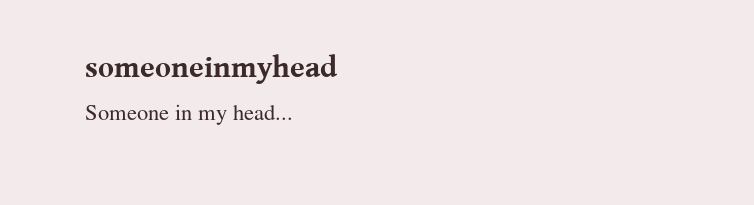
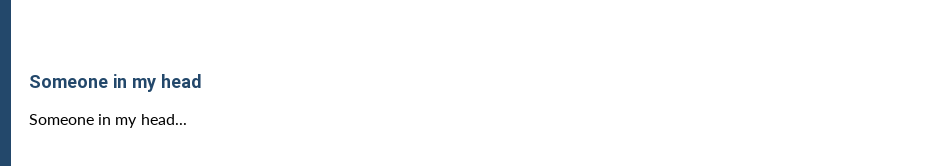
[85,54,338,84] someoneinmyhead -> [29,74,202,92] Someone in my head

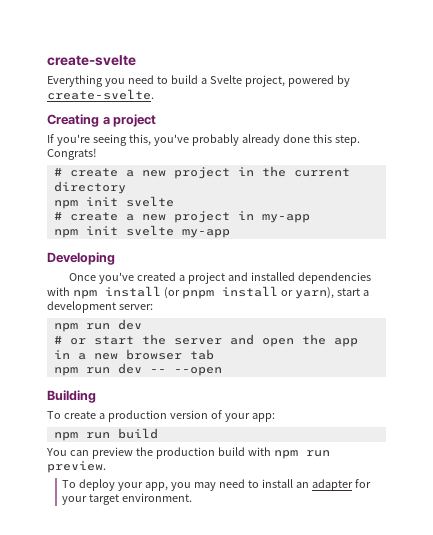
[29,74,202,92] [29,114,187,128] Someone in my head // Someone in my head... -> [47,55,136,66] [47,75,350,87] [47,89,154,100] [47,114,157,127] [47,134,360,146] [47,148,97,160] [53,166,350,179] [53,181,126,194] [53,196,174,209] [53,211,310,223] [53,225,230,238] [47,252,115,265] [69,272,372,284] [47,286,369,299] [47,301,153,313] [53,319,142,332] [53,334,358,347] [53,349,214,360] [53,363,222,376] [47,390,96,403] [47,410,275,422] [53,428,158,441] [46,447,330,459] [47,461,106,473] [62,479,371,491] [62,493,193,505] create-svelte // Everything you need to build a Svelte project, powered by create-svelte. // Creating a project // If you're seeing this, you've probably already done this step. Congrats! // # create a new project in the current directory // npm init svelte // # create a new project in my-app // npm init svelte my-app // Developing // Once you've created a project and installed dependencies with npm install (or pnpm install or yarn), start a development server: // npm run dev // # or start the server and open the app in a new browser tab // npm run dev -- --open // Building // To create a production version of your app: // npm run build // You can preview the production build with npm run preview. // To deploy your app, you may need to install an adapter for your target environment.

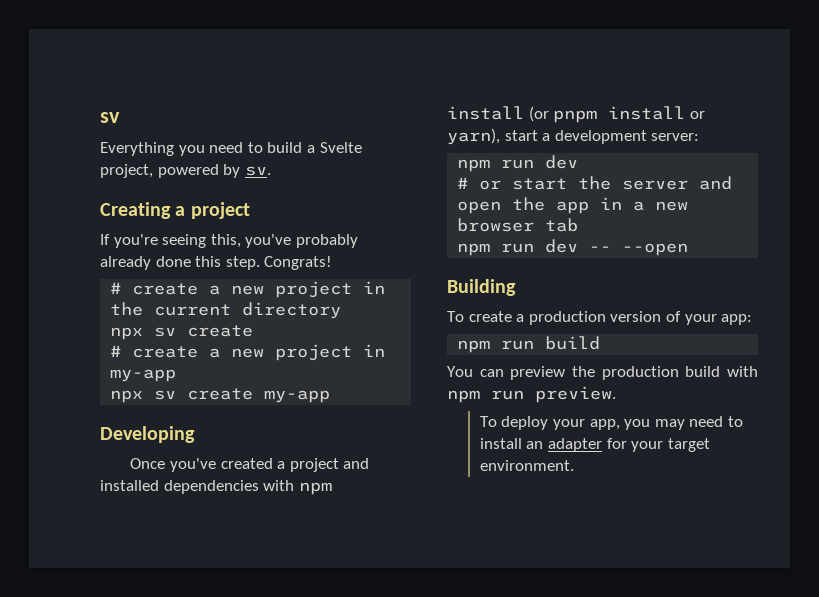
[47,55,136,66] create-svelte -> [100,112,120,123] sv
[47,89,154,100] create-svelte. -> [244,166,271,176] sv.
[53,196,174,209] npm init svelte -> [110,325,254,340] npx sv create
[53,225,174,238] npm init svelte -> [110,388,254,403] npx sv create

